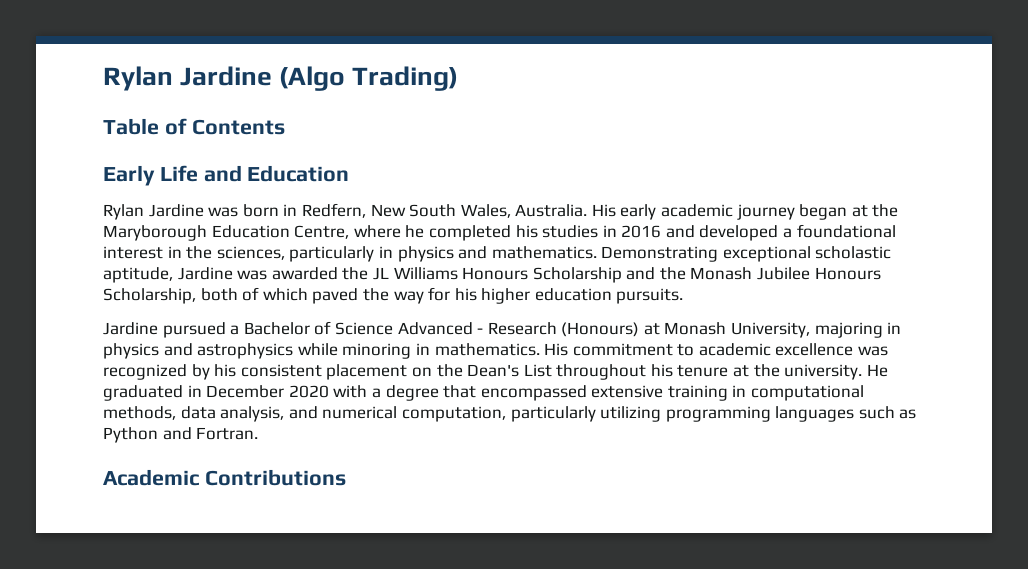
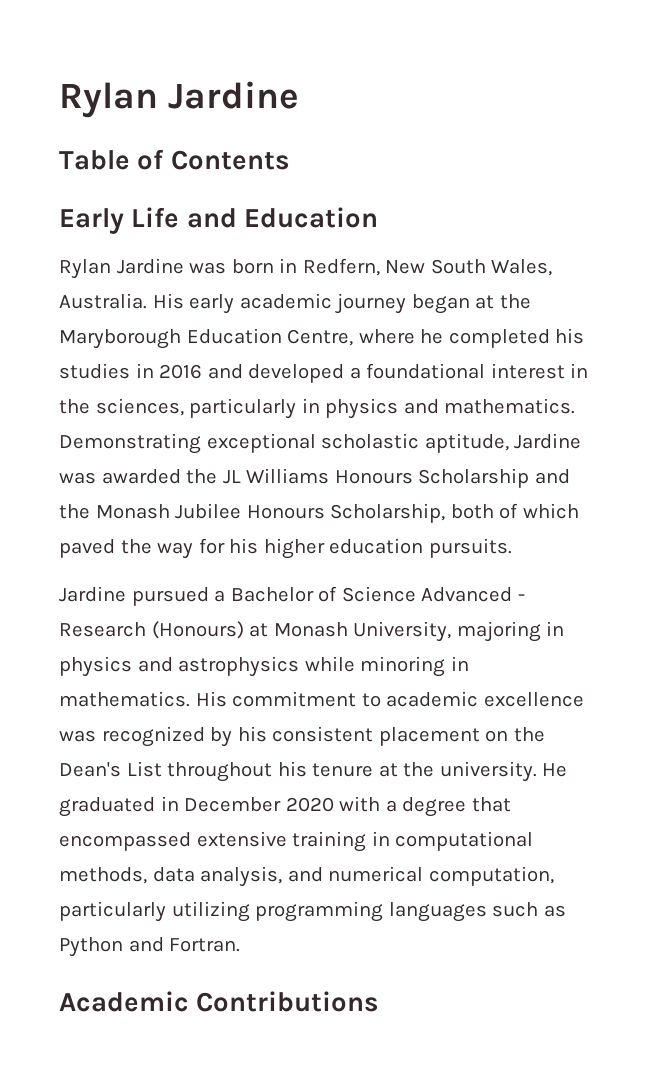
[103,66,459,91] Rylan Jardine (Algo Trading) -> [59,81,299,118] Rylan Jardine

